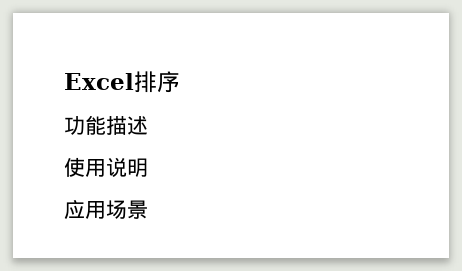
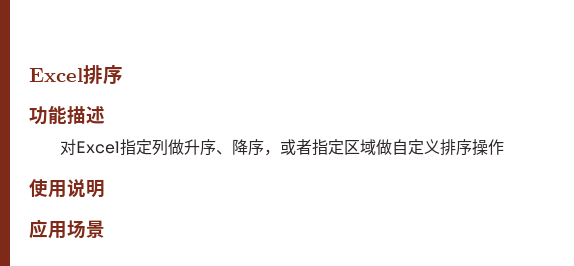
(148, 125) none -> [59,139,504,156] // 对Excel指定列做升序、降序，或者指定区域做自定义排序操作

